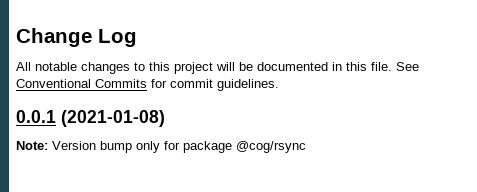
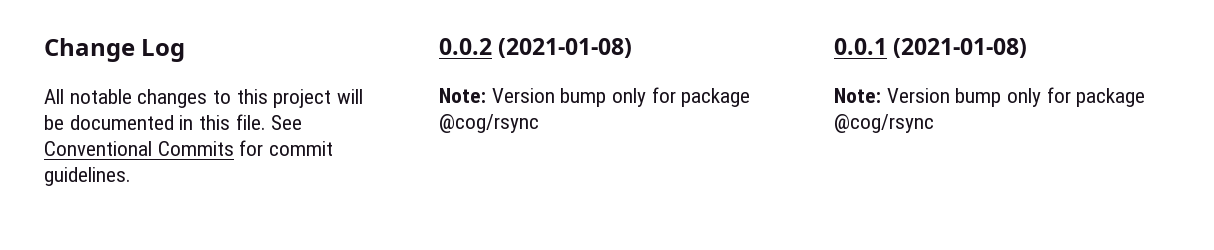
(279, 85) none -> [439,38,633,58] [439,87,751,107] [439,114,539,133] // 0.0.2 (2021-01-08) // Note: Version bump only for package @cog/rsync

